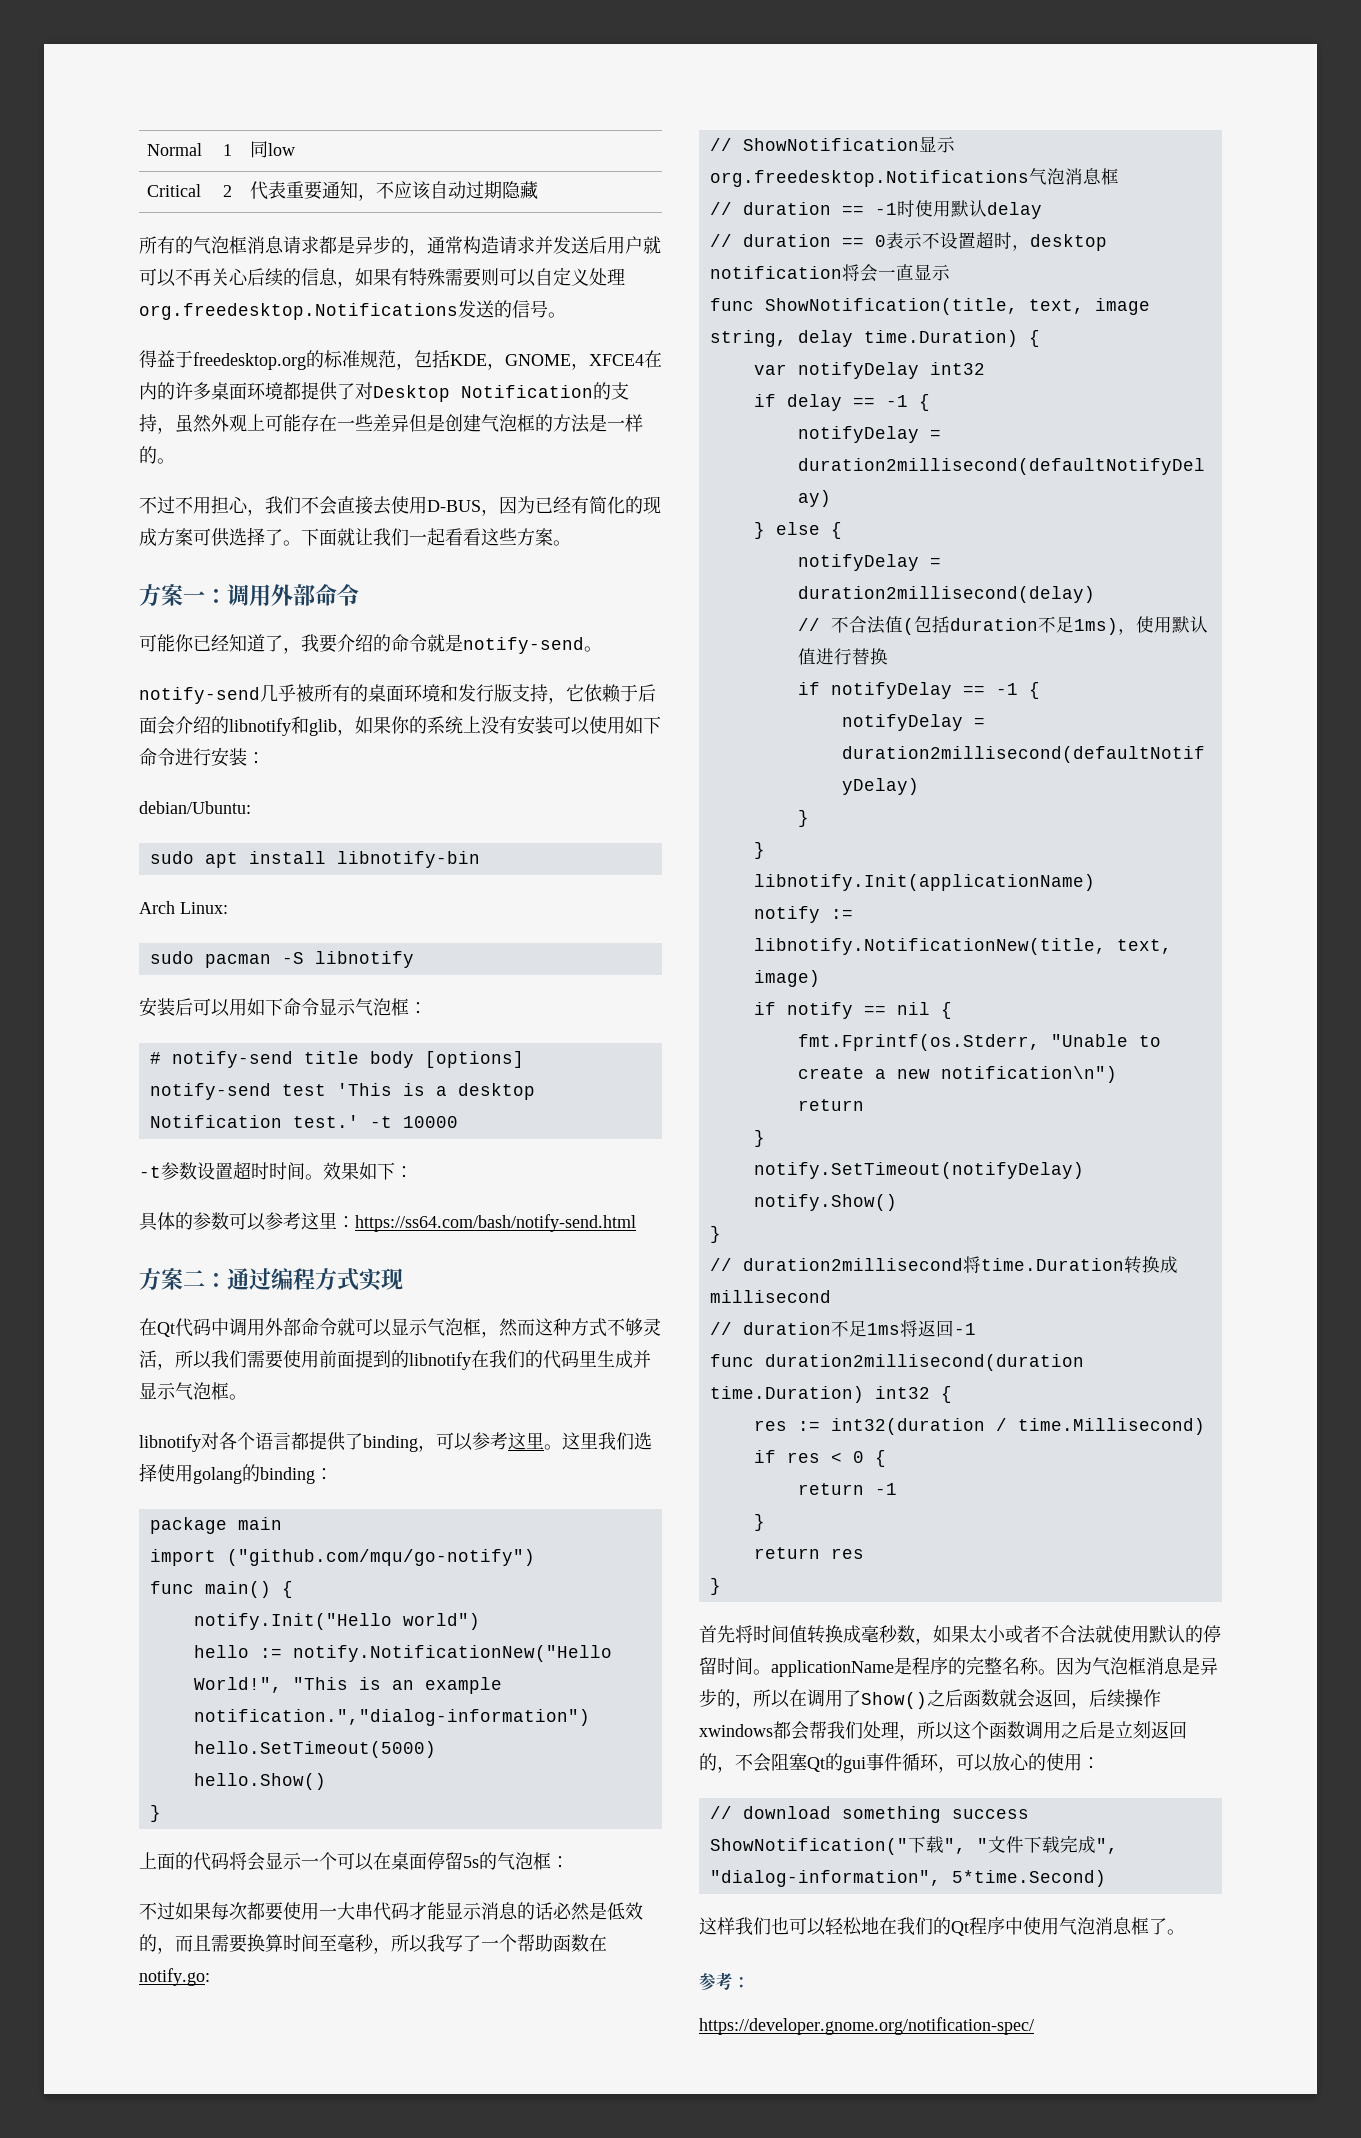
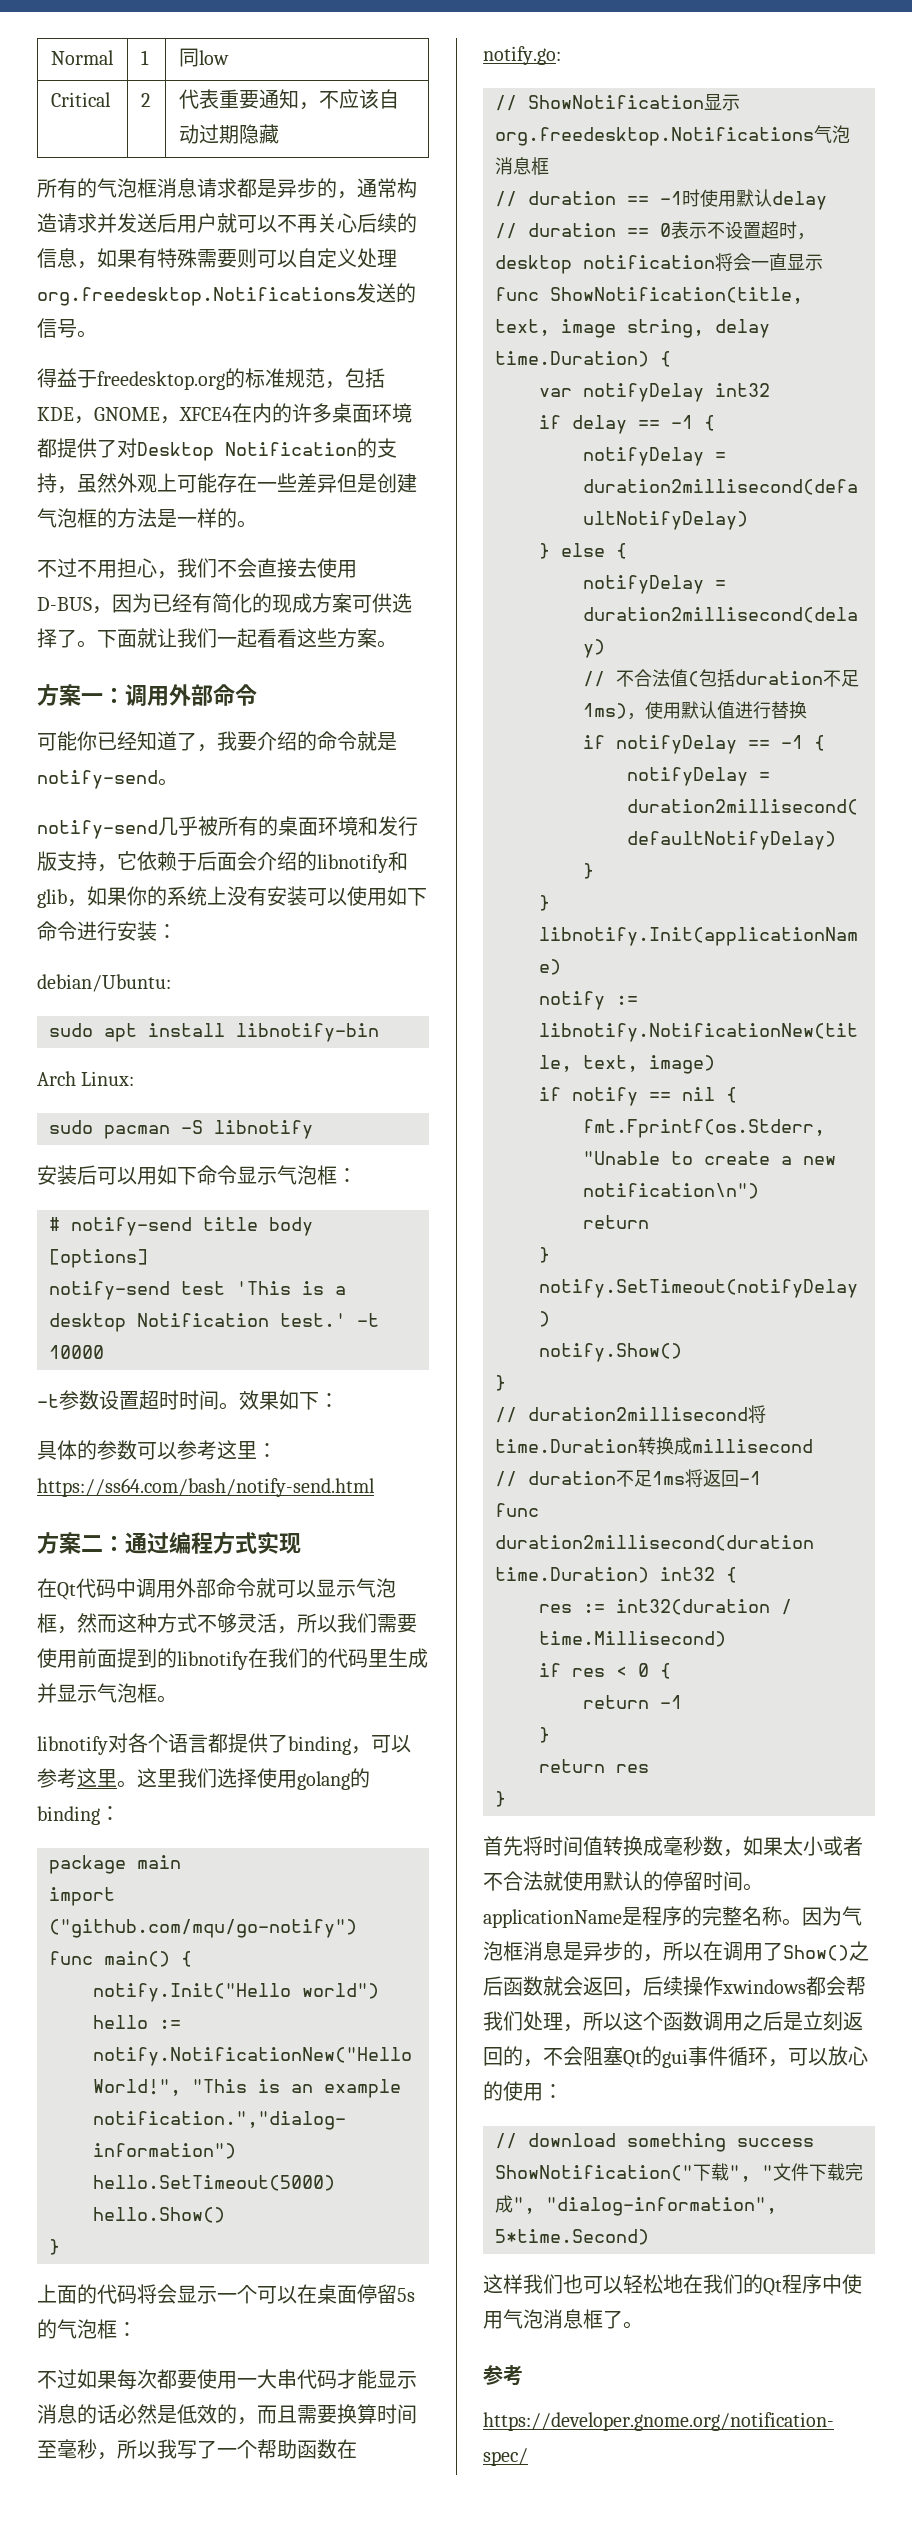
[733,1977,750,1988] ： -> (523, 2375) none

